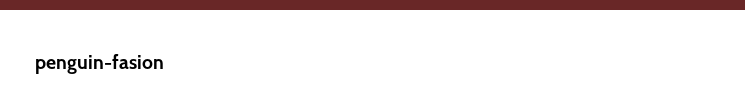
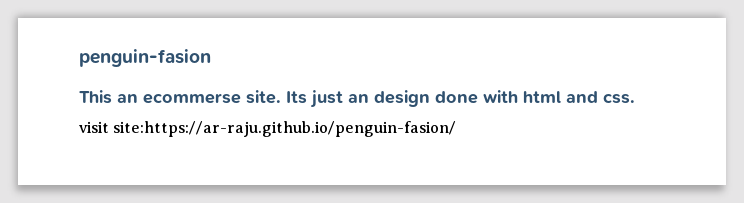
(164, 64) none -> [79,90,635,108] [79,121,457,137] // This an ecommerse site. Its just an design done with html and css. // visit site:https://ar-raju.github.io/penguin-fasion/

